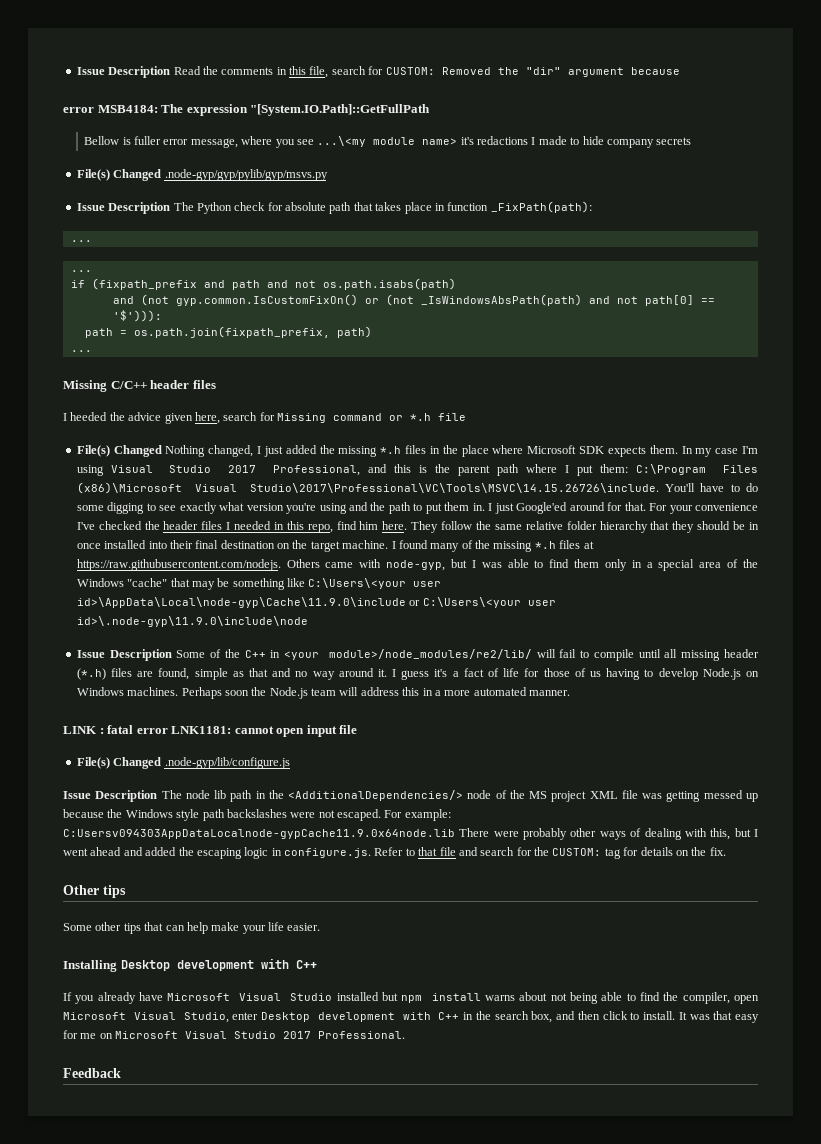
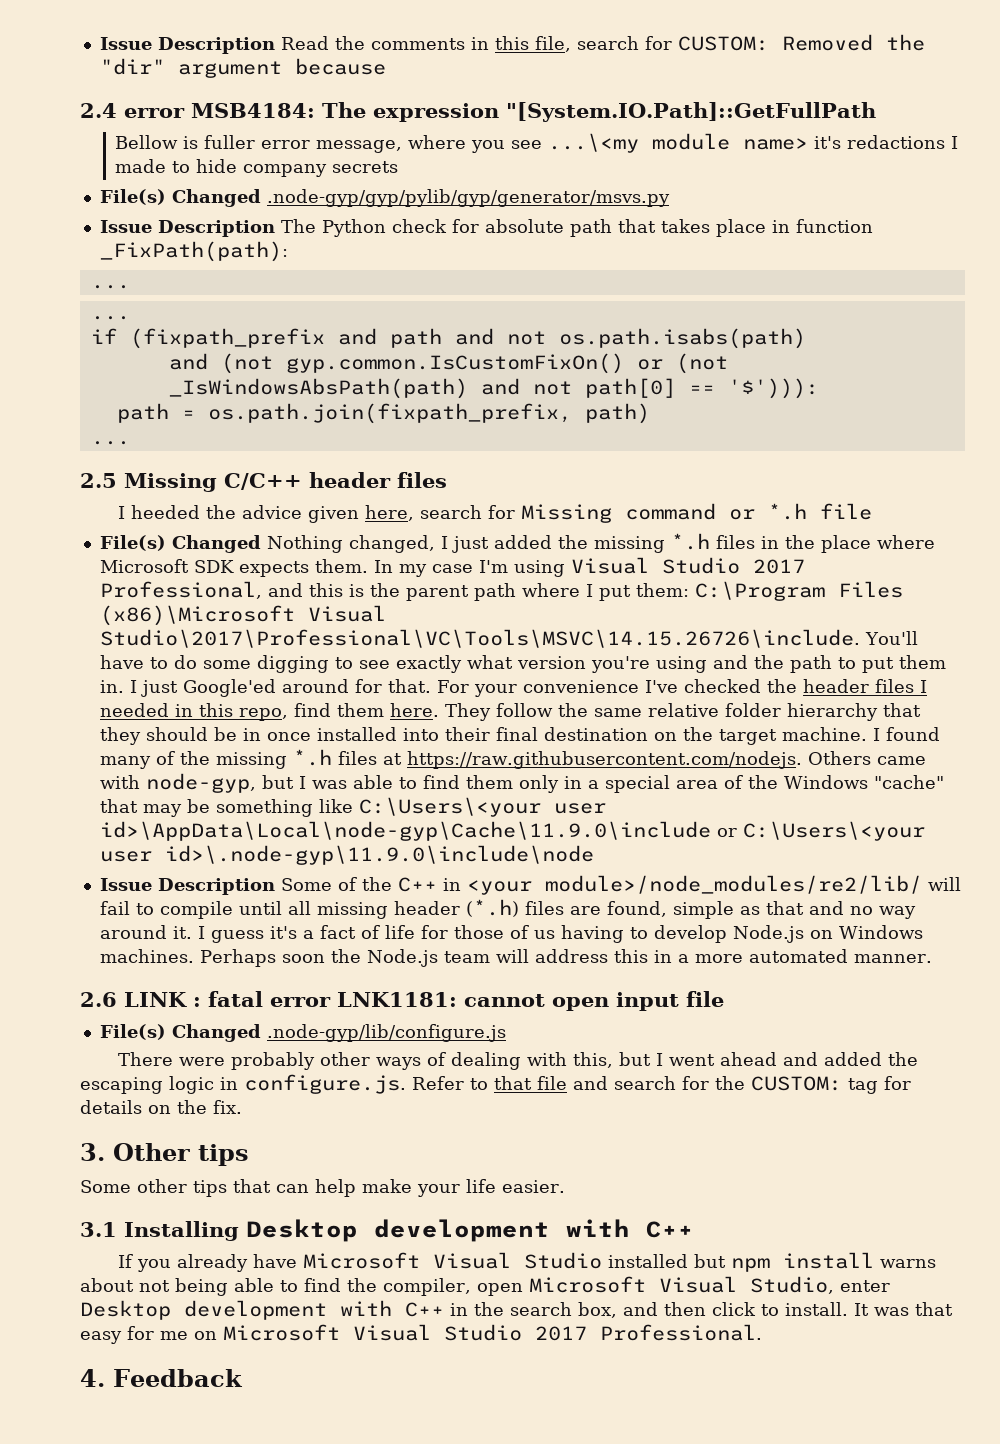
(680, 71) none -> [80,103,117,118] 2.4
[164,169,328,181] .node-gyp/gyp/pylib/gyp/msvs.py -> [266,189,670,207] .node-gyp/gyp/pylib/gyp/generator/msvs.py
(92, 351) none -> [80,473,117,488] 2.5
[359,521,379,530] him -> [336,703,384,717] them
(570, 693) none -> [80,992,117,1007] 2.6
[63,790,759,802] [63,809,451,821] [63,829,455,839] Issue Description The node lib path in the <AdditionalDependencies/> node of the MS project XML file was getting messed up because the Windows style path backslashes were not escaped. For example: C:Usersv094303AppDataLocalnode-gypCache11.9.0x64node.lib -> (506, 1033) none
(726, 851) none -> [80,1143,105,1161] 3.
(321, 927) none -> [80,1222,117,1237] 3.1
(406, 1035) none -> [80,1369,105,1387] 4.

